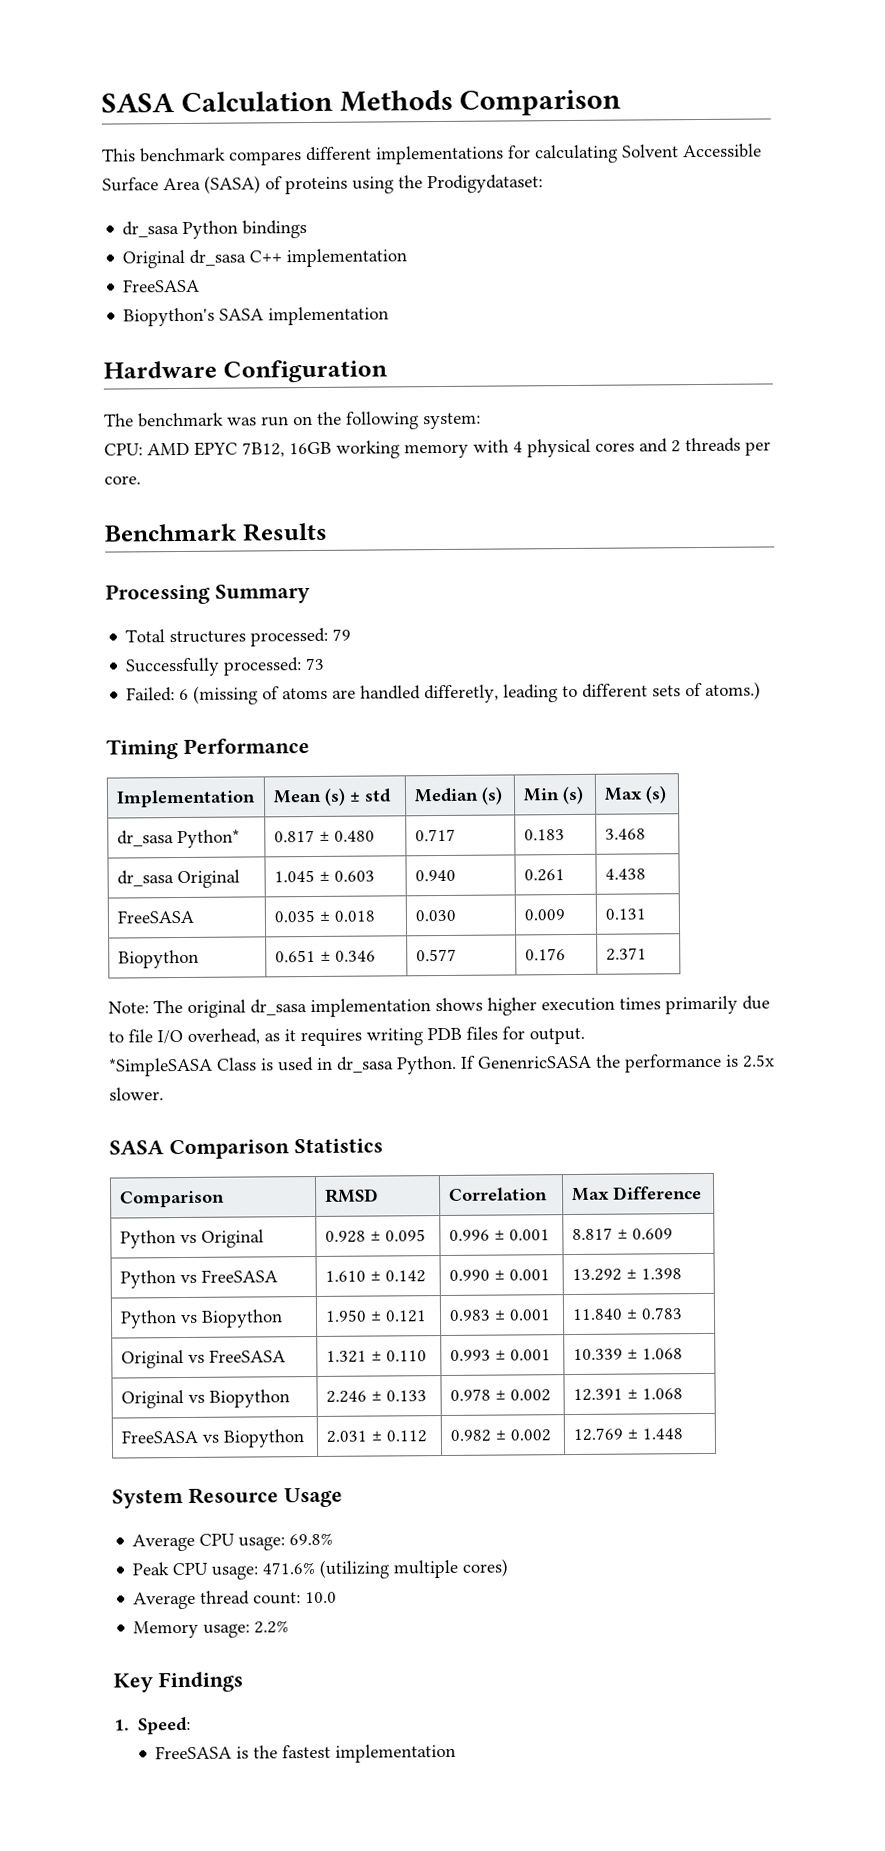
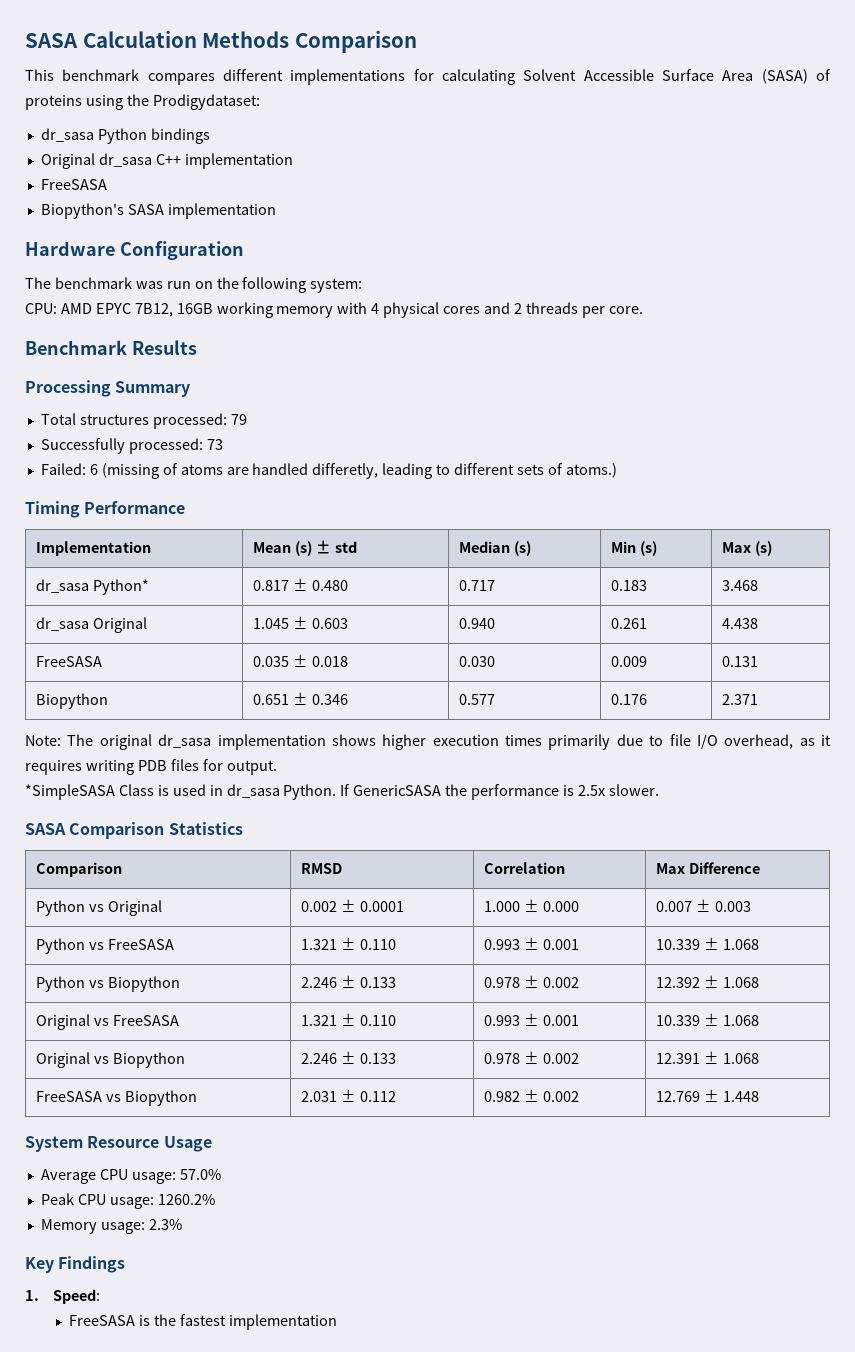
[478,1055,592,1069] GenenricSASA -> [353,785,442,796] GenericSASA
[324,1229,426,1243] [448,1229,550,1241] [571,1227,673,1241] 0.928 ± 0.095 | 0.996 ± 0.001 | 8.817 ± 0.609 -> [301,899,405,913] [484,899,580,913] [656,899,752,913] 0.002 ± 0.0001 | 1.000 ± 0.000 | 0.007 ± 0.003
[324,1270,426,1283] [448,1269,550,1281] [571,1268,682,1282] 1.610 ± 0.142 | 0.990 ± 0.001 | 13.292 ± 1.398 -> [301,937,397,951] [484,937,580,951] [656,937,760,951] 1.321 ± 0.110 | 0.993 ± 0.001 | 10.339 ± 1.068
[324,1309,427,1323] [448,1309,551,1321] [571,1307,683,1321] 1.950 ± 0.121 | 0.983 ± 0.001 | 11.840 ± 0.783 -> [301,975,397,989] [484,975,580,989] [656,975,760,989] 2.246 ± 0.133 | 0.978 ± 0.002 | 12.392 ± 1.068
[289,1532,334,1546] 69.8% -> [179,1169,221,1180] 57.0%
[262,1558,510,1579] [133,1590,338,1610] 471.6% (utilizing multiple cores) // Average thread count: 10.0 -> [157,1194,215,1205] 1260.2%
[254,1620,290,1634] 2.2% -> [148,1219,182,1230] 2.3%

